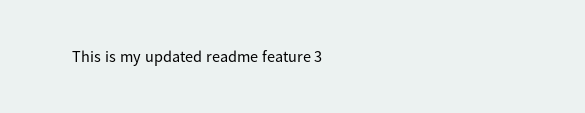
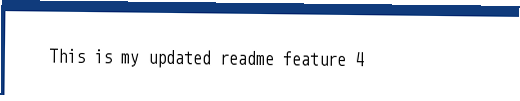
[314,51,323,62] 3 -> [354,52,364,67] 4

